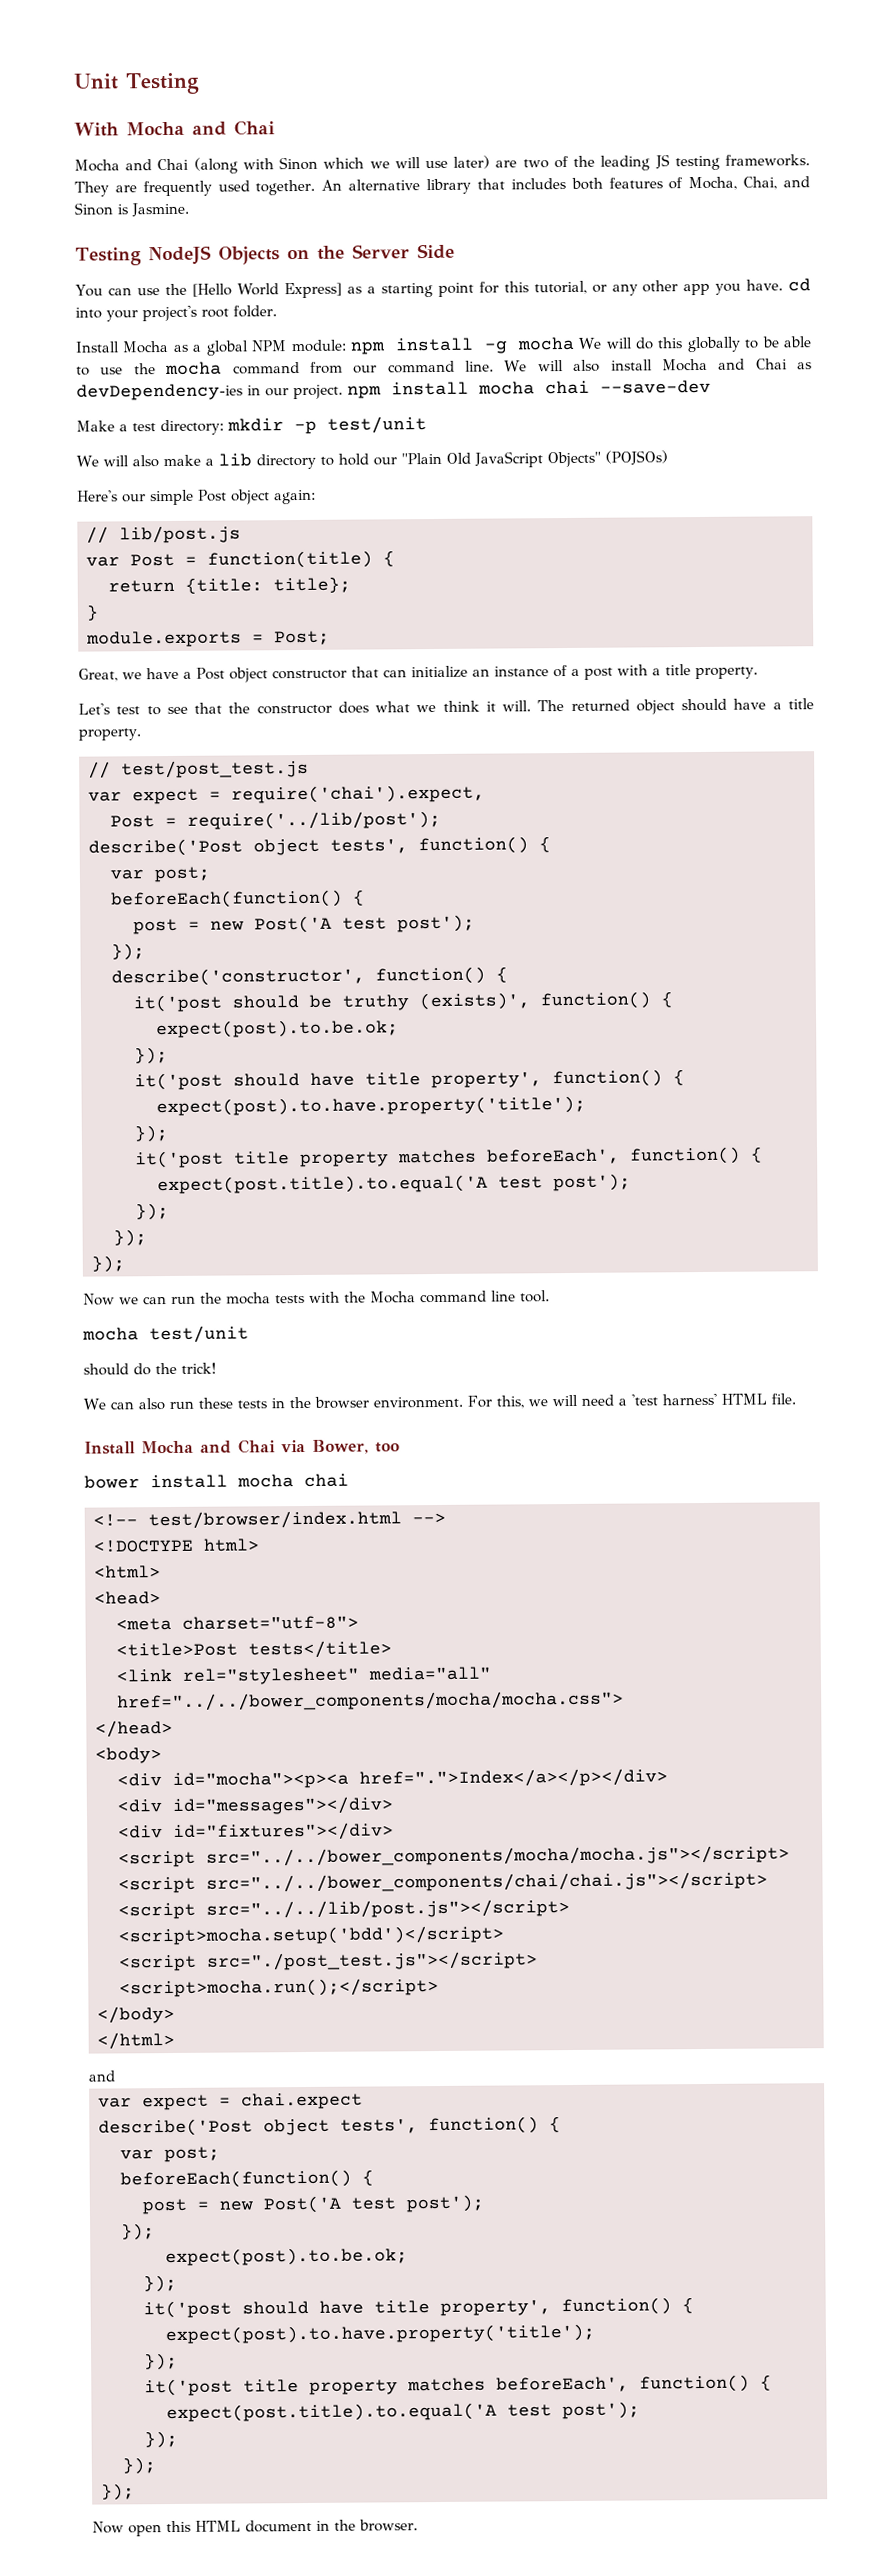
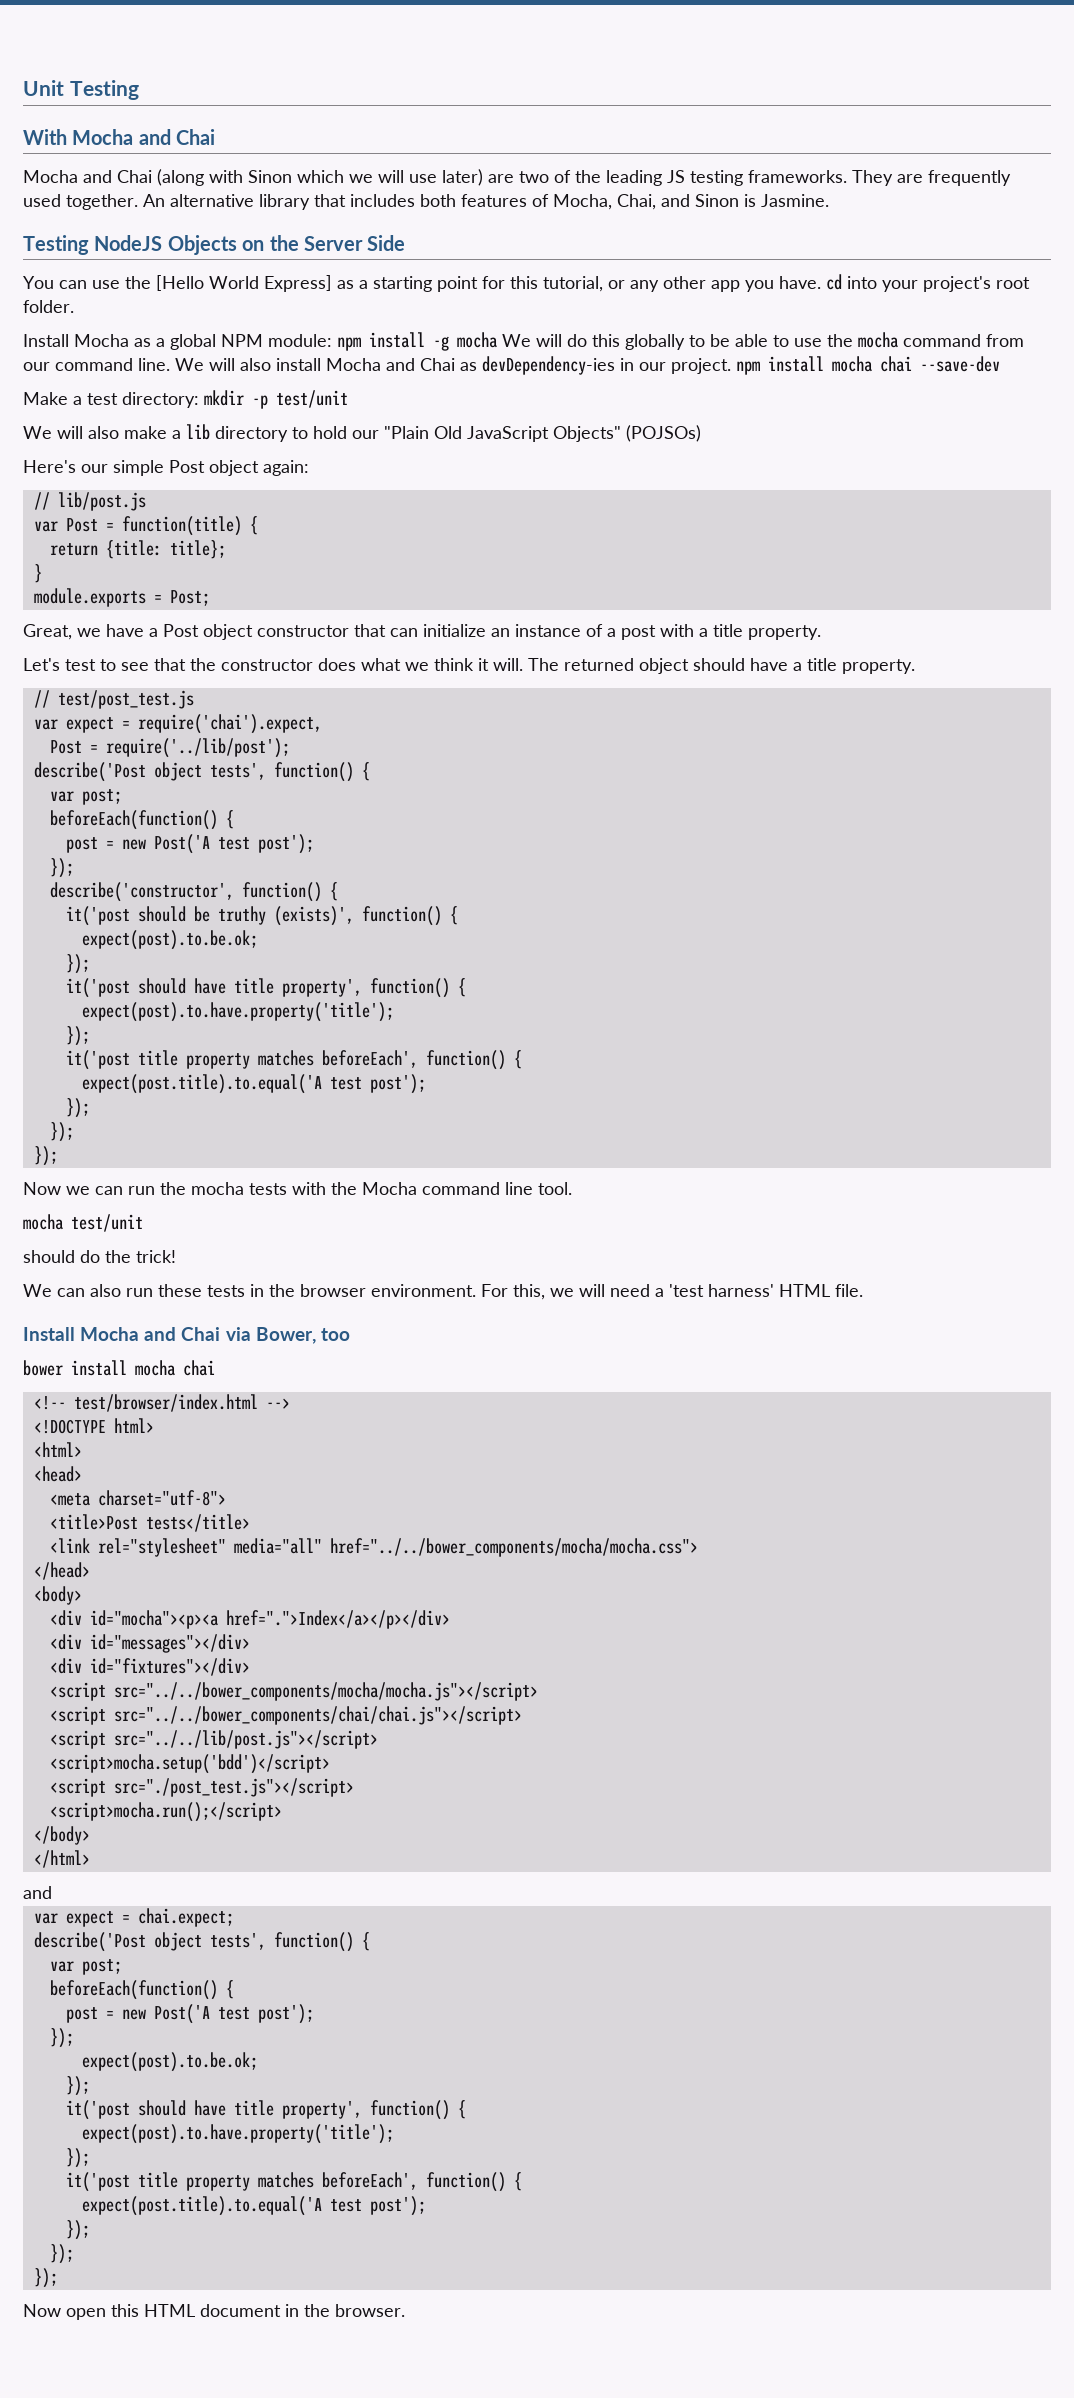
[241,2092,363,2110] chai.expect -> [137,1908,234,1927] chai.expect;

